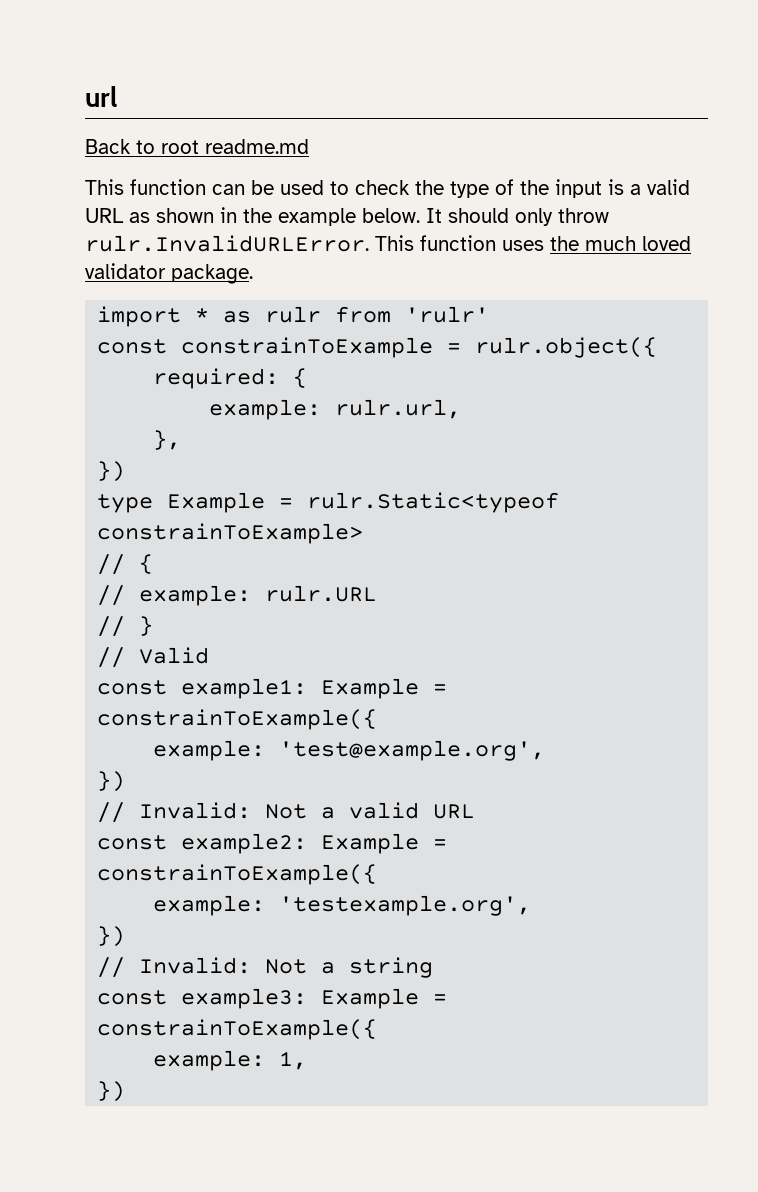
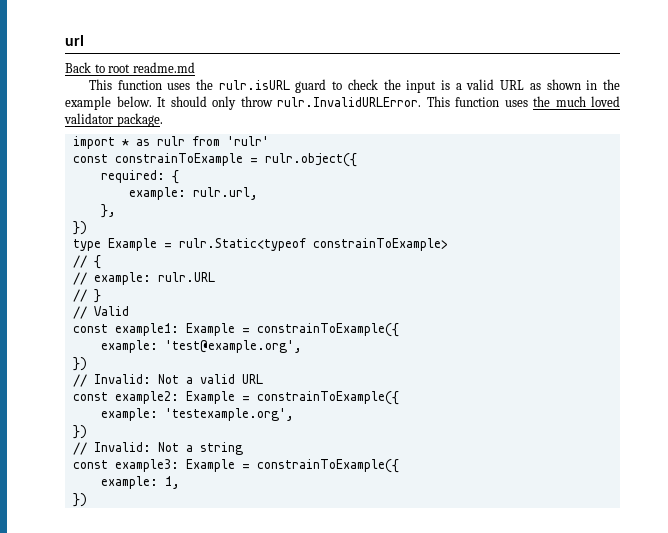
[212,179,514,198] can be used to check the type of -> [167,79,378,93] uses the rulr.isURL guard to check

